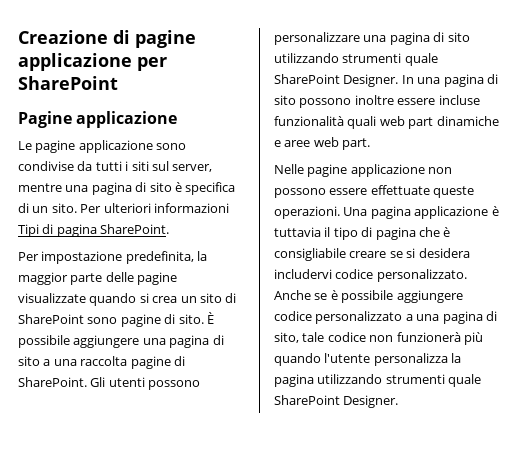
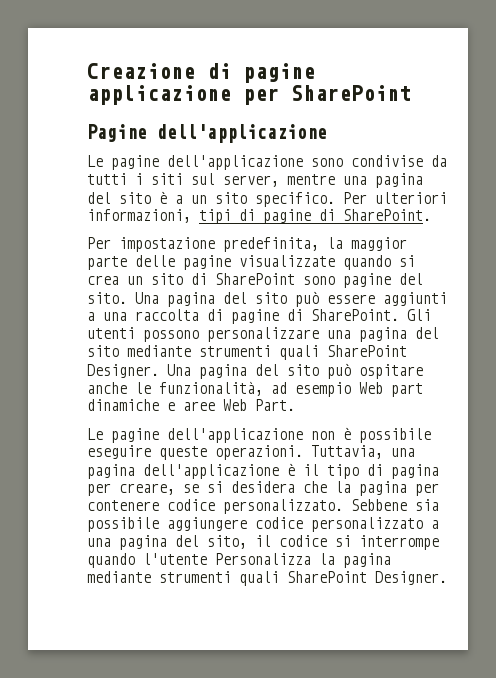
[76,111,178,128] [18,140,153,153] applicazione // Le pagine applicazione -> [157,124,327,143] [87,155,303,170] dell'applicazione // Le pagine dell'applicazione
[135,182,147,192] di -> [87,192,111,204] del
[185,182,236,195] [18,203,229,213] [18,224,97,237] specifica di un sito. Per ulteriori informazioni Tipi di pagina -> [175,192,447,207] [87,209,335,224] a un sito specifico. Per ulteriori informazioni, tipi di pagine di
[164,312,214,324] [18,335,224,348] [18,356,40,366] di sito. È possibile aggiungere una pagina di sito -> [399,273,423,285] [87,291,447,307] del sito. Una pagina del sito può essere aggiunti
(128, 361) none -> [207,309,223,321] di
[433,32,470,42] [274,53,438,66] [274,74,498,87] [274,95,480,108] [274,116,499,129] [274,137,371,150] [274,164,453,177] [274,185,475,198] [274,206,499,219] [274,227,451,240] [274,248,470,261] [274,269,467,282] [274,290,338,300] di sito utilizzando strumenti quale SharePoint Designer. In una pagina di sito possono inoltre essere incluse funzionalità quali web part dinamiche e aree web part. // Nelle pagine applicazione non possono essere effettuate queste operazioni. Una pagina applicazione è tuttavia il tipo di pagina che è consigliabile creare se si desidera includervi codice personalizzato. Anche se è -> [415,327,439,339] [87,345,407,360] [87,363,423,379] [87,381,423,397] [87,399,295,411] [87,427,431,443] [87,445,415,460] [87,463,439,479] [87,481,439,496] [87,499,439,514] del sito mediante strumenti quali SharePoint Designer. Una pagina del sito può ospitare anche le funzionalità, ad esempio Web part dinamiche e aree Web Part. // Le pagine dell'applicazione non è possibile eseguire queste operazioni. Tuttavia, una pagina dell'applicazione è il tipo di pagina per creare, se si desidera che la pagina per contenere codice personalizzato. Sebbene sia
[485,311,497,321] [274,332,483,345] di sito, tale codice non funzionerà più -> [175,535,439,550] del sito, il codice si interrompe
[373,353,462,366] [274,374,482,387] personalizza la pagina utilizzando strumenti quale -> [215,553,391,568] [87,571,279,586] Personalizza la pagina mediante strumenti quali

